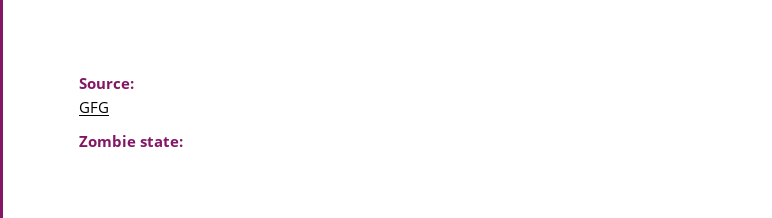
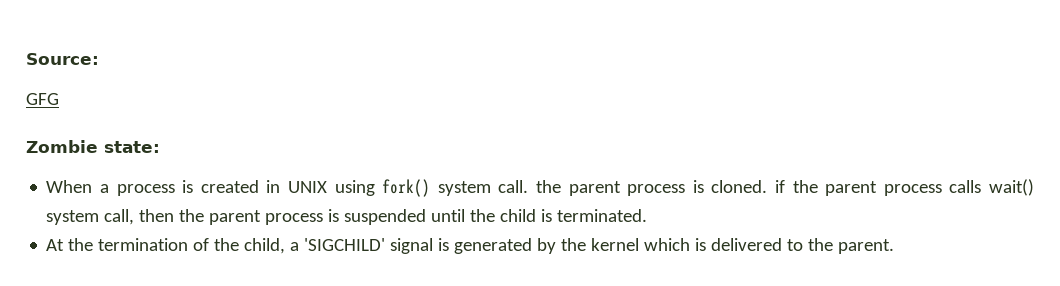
(184, 142) none -> [46,179,1034,197] [46,209,648,225] [46,238,895,254] // When a process is created in UNIX using fork() system call. the parent process is cloned. if the parent process calls wait() system call, then the parent process is suspended until the child is terminated. // At the termination of the child, a 'SIGCHILD' signal is generated by the kernel which is delivered to the parent.

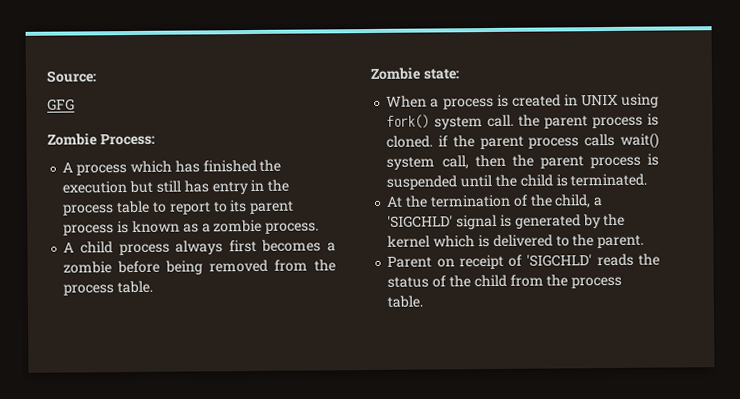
(59, 99) none -> [47,133,155,146] [62,159,282,176] [62,179,290,195] [63,200,295,216] [63,219,320,236] [63,239,336,256] [63,259,337,275] [63,280,154,296] // Zombie Process: // A process which has finished the execution but still has entry in the process table to report to its parent process is known as a zombie process. // A child process always first becomes a zombie before being removed from the process table.
[304,238,386,251] 'SIGCHILD' -> [387,215,454,228] 'SIGCHLD'
(895, 246) none -> [387,253,660,270] [387,274,623,289] [387,295,424,308] // Parent on receipt of 'SIGCHLD' reads the status of the child from the process table.

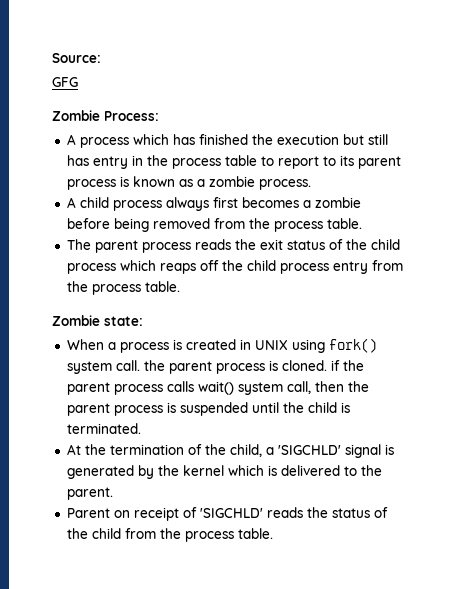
(154, 287) none -> [66,239,400,253] [66,260,403,274] [66,281,180,295] // The parent process reads the exit status of the child process which reaps off the child process entry from the process table.

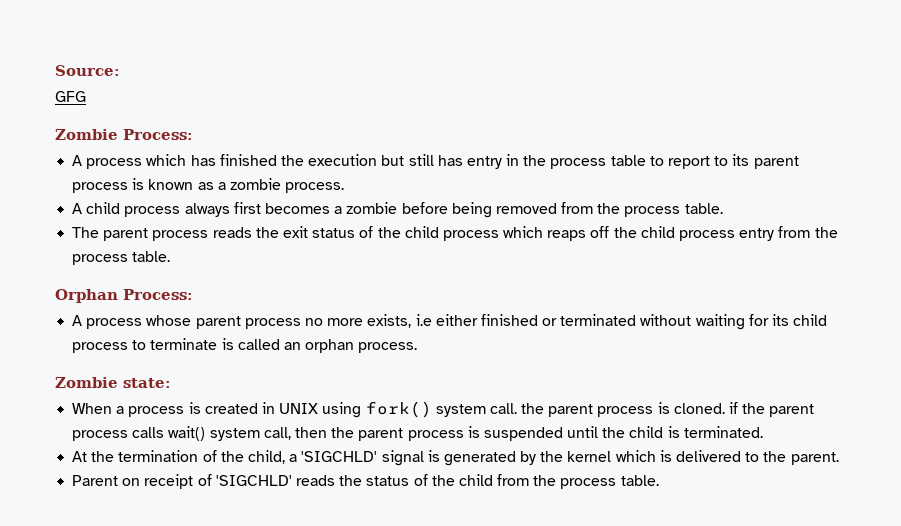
(180, 286) none -> [55,289,193,303] [72,314,828,330] [72,338,418,353] // Orphan Process: // A process whose parent process no more exists, i.e either finished or terminated without waiting for its child process to terminate is called an orphan process.

